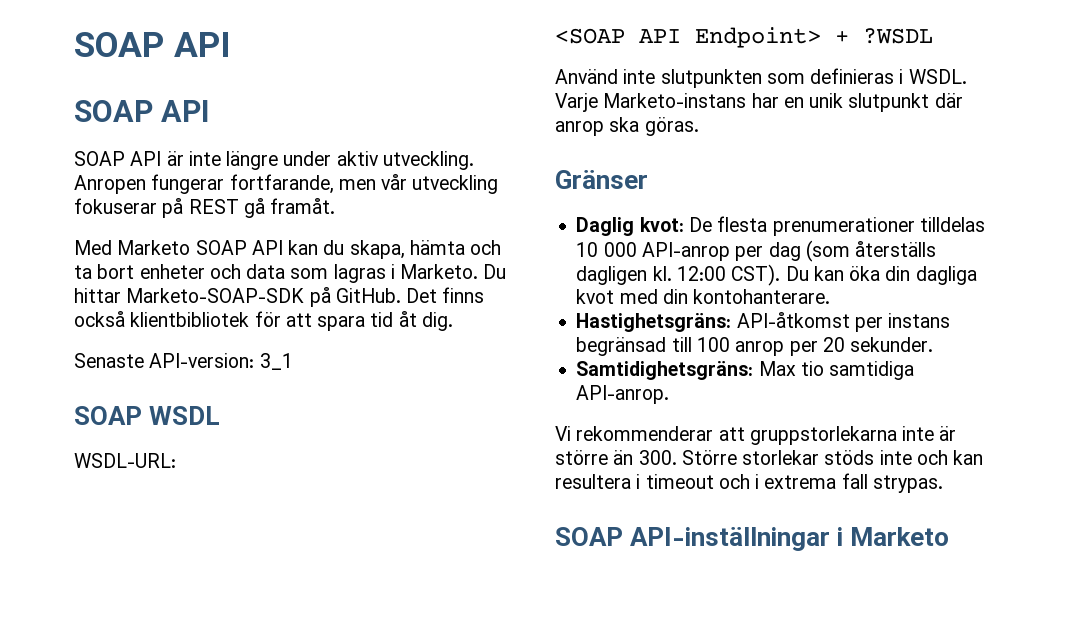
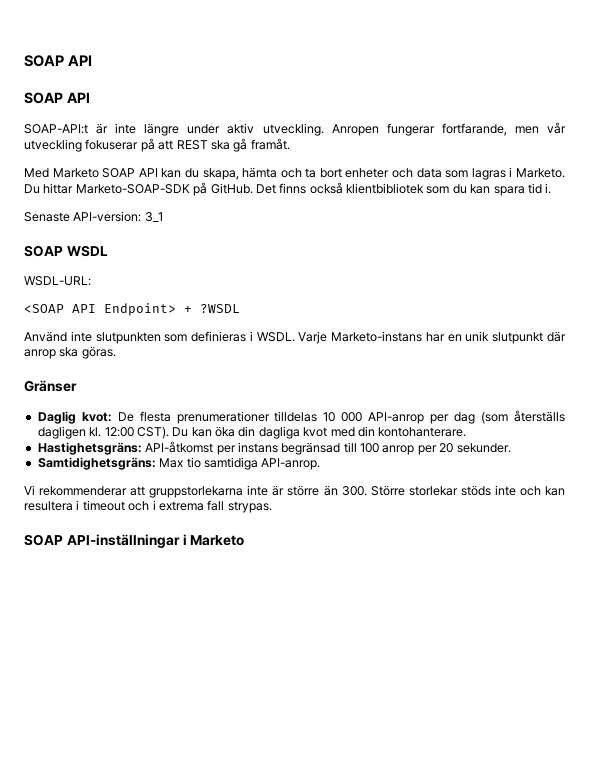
[74,151,162,166] SOAP API -> [24,124,88,134] SOAP-API:t
[188,199,239,214] REST -> [158,140,230,150] att REST ska
[254,311,453,331] för att spara tid åt dig. -> [426,183,552,196] som du kan spara tid i.

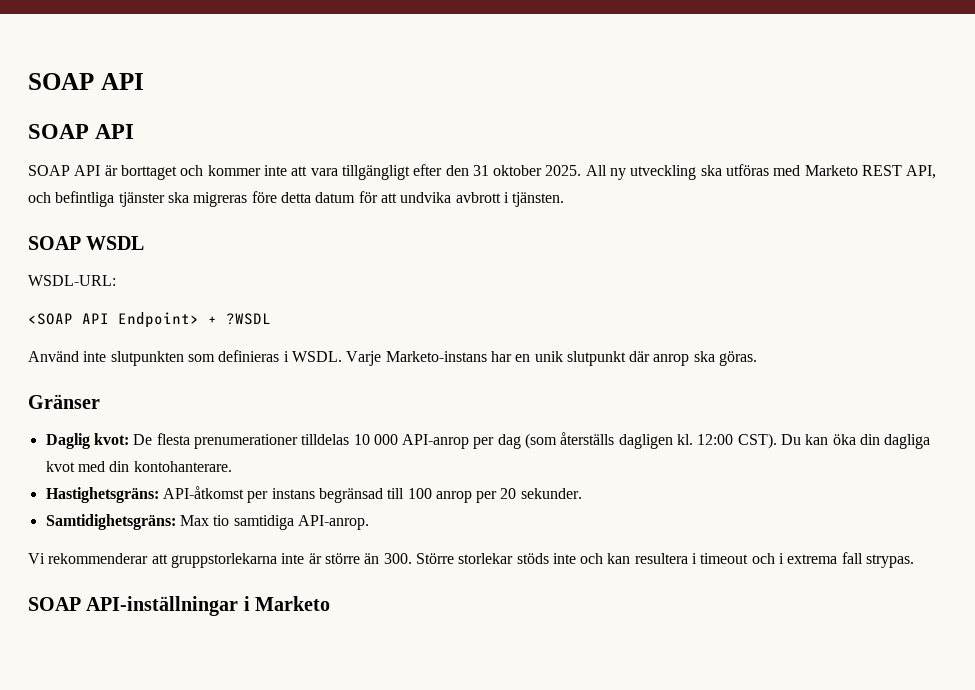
[24,122,566,136] [24,138,290,152] [24,167,565,180] [24,182,552,196] [24,211,163,222] SOAP-API:t är inte längre under aktiv utveckling. Anropen fungerar fortfarande, men vår utveckling fokuserar på att REST ska gå framåt. // Med Marketo SOAP API kan du skapa, hämta och ta bort enheter och data som lagras i Marketo. Du hittar Marketo-SOAP-SDK på GitHub. Det finns också klientbibliotek som du kan spara tid i. // Senaste API-version: 3_1 -> [28,164,937,180] [28,191,565,207] SOAP API är borttaget och kommer inte att vara tillgängligt efter den 31 oktober 2025. All ny utveckling ska utföras med Marketo REST API, och befintliga tjänster ska migreras före detta datum för att undvika avbrott i tjänsten.

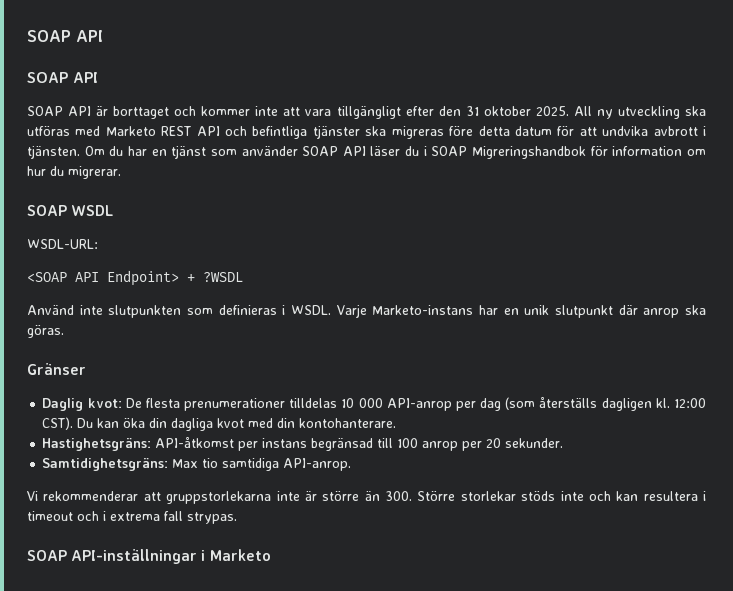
[906,165,937,179] API, -> [196,126,220,136] API
(565, 199) none -> [84,145,706,159] [27,166,121,179] Om du har en tjänst som använder SOAP API läser du i SOAP Migreringshandbok för information om hur du migrerar.

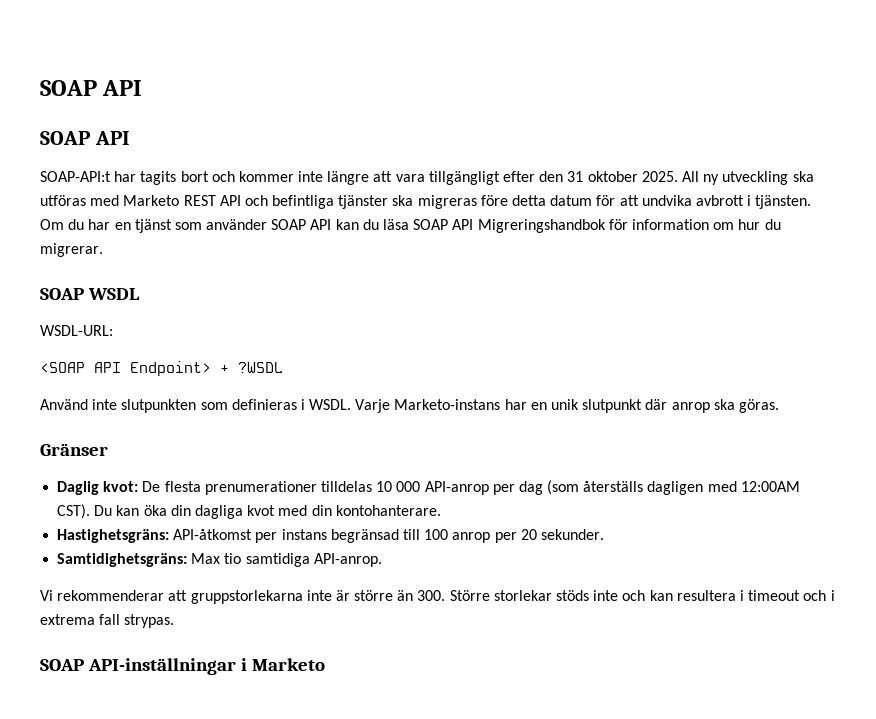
[27,106,170,119] SOAP API är borttaget -> [40,171,209,185] SOAP-API:t har tagits bort
(279, 111) none -> [327,171,370,185] längre
[370,146,468,156] läser du i SOAP -> [335,219,474,230] kan du läsa SOAP API
[655,398,706,408] kl. 12:00 -> [707,481,800,492] med 12:00AM

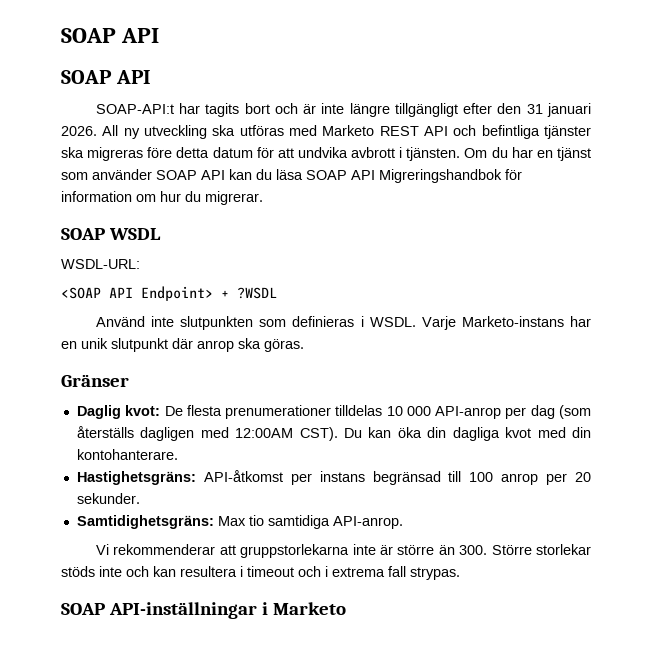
[238,171,294,182] kommer -> [303,104,317,114] är
[373,171,425,182] att vara -> (390, 110) none
[587,171,678,182] oktober 2025. -> [547,103,591,117] [61,126,97,136] januari 2026.

